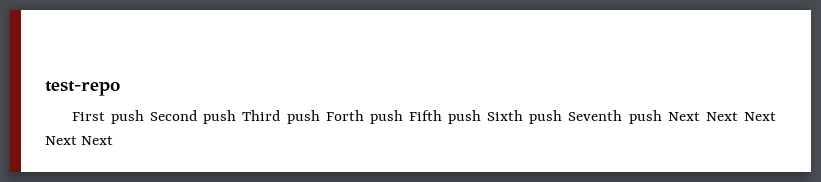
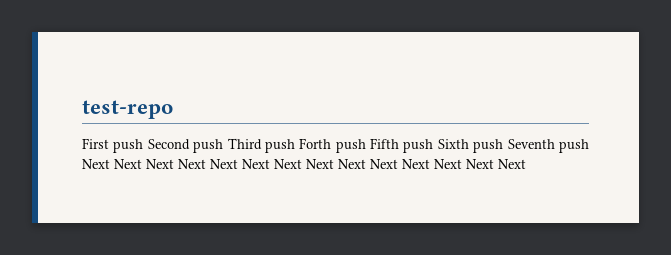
(114, 140) none -> [242,159,526,169] Next Next Next Next Next Next Next Next Next

